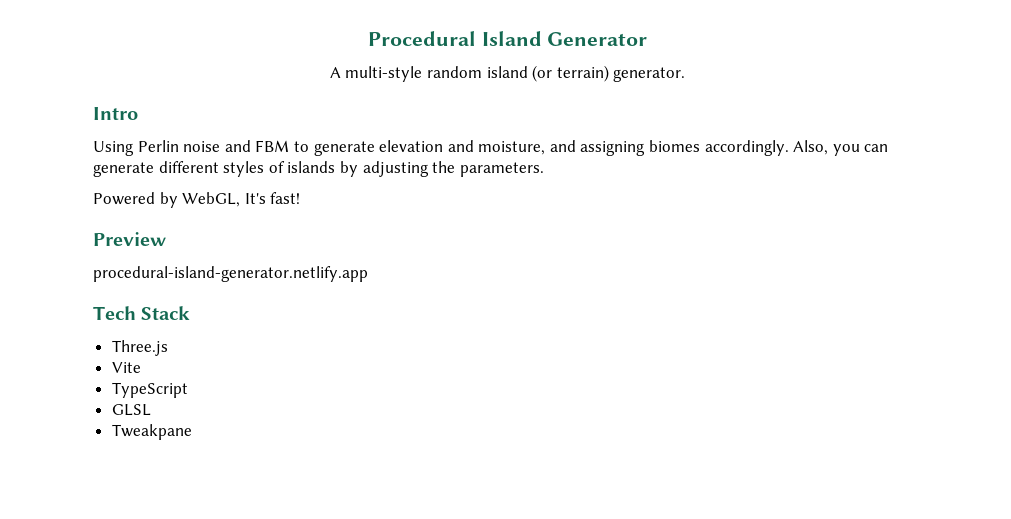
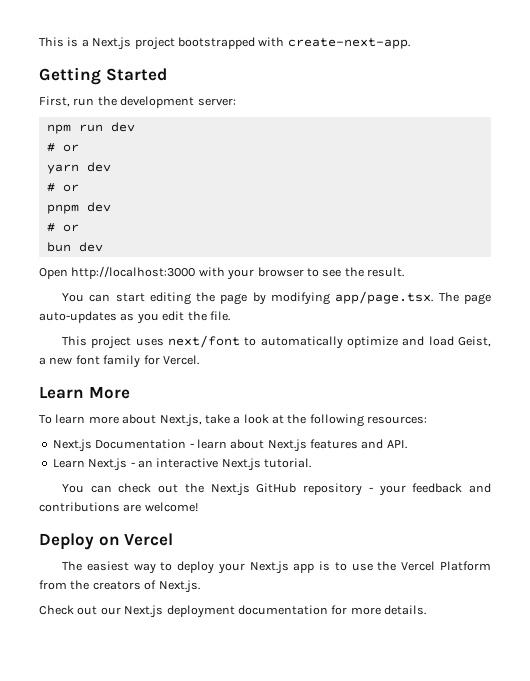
[367,31,648,46] [329,65,686,82] [93,107,138,120] [93,140,889,156] [93,161,544,177] [93,192,301,208] [93,232,166,246] [93,266,368,282] [93,306,191,320] [111,340,168,356] [111,362,141,373] [111,382,188,398] [111,404,151,416] [111,424,192,440] Procedural Island Generator // A multi-style random island (or terrain) generator. // Intro // Using Perlin noise and FBM to generate elevation and moisture, and assigning biomes accordingly. Also, you can generate different styles of islands by adjusting the parameters. // Powered by WebGL, It's fast! // Preview // procedural-island-generator.netlify.app // Tech Stack // Three.js // Vite // TypeScript // GLSL // Tweakpane -> [39,37,410,50] [39,67,167,85] [39,96,236,108] [46,122,135,134] [46,143,79,152] [46,162,111,174] [46,183,79,192] [46,202,111,214] [46,223,79,232] [46,242,103,252] [39,266,404,280] [61,291,491,305] [39,311,230,324] [61,335,491,349] [39,355,199,368] [39,386,130,399] [39,414,428,427] [52,439,407,452] [52,458,311,471] [61,483,492,496] [39,502,198,512] [39,533,174,550] [61,561,492,574] [39,580,200,593] [39,605,426,618] This is a Next.js project bootstrapped with create-next-app. // Getting Started // First, run the development server: // npm run dev // # or // yarn dev // # or // pnpm dev // # or // bun dev // Open http://localhost:3000 with your browser to see the result. // You can start editing the page by modifying app/page.tsx. The page auto-updates as you edit the file. // This project uses next/font to automatically optimize and load Geist, a new font family for Vercel. // Learn More // To learn more about Next.js, take a look at the following resources: // Next.js Documentation - learn about Next.js features and API. // Learn Next.js - an interactive Next.js tutorial. // You can check out the Next.js GitHub repository - your feedback and contributions are welcome! // Deploy on Vercel // The easiest way to deploy your Next.js app is to use the Vercel Platform from the creators of Next.js. // Check out our Next.js deployment documentation for more details.

